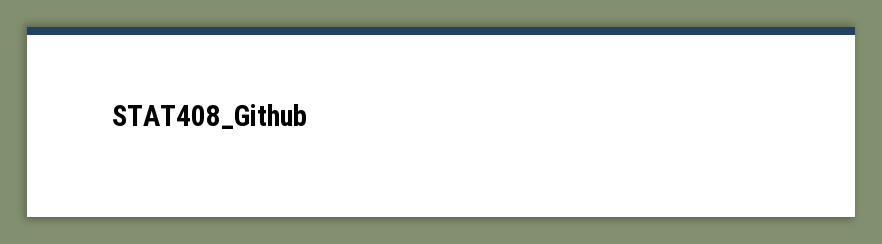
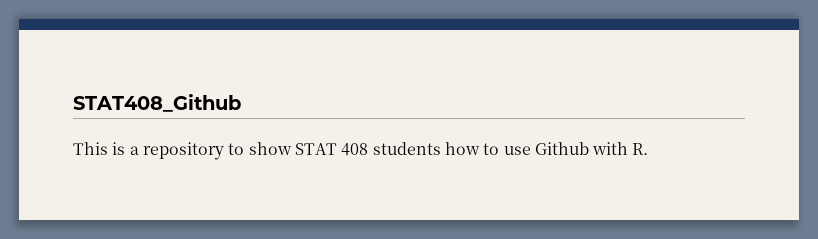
(307, 116) none -> [73,142,649,160] // This is a repository to show STAT 408 students how to use Github with R.

